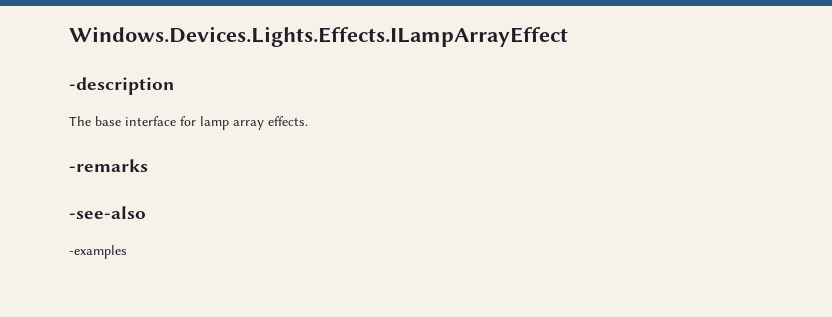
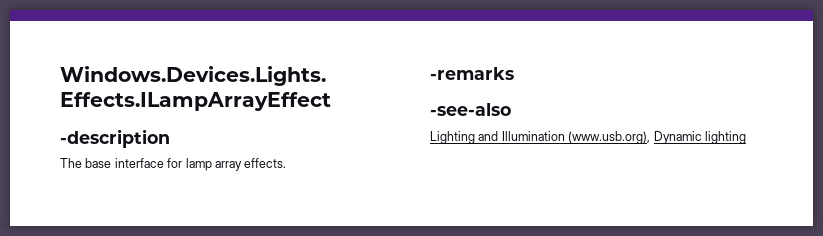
[69,245,127,259] -examples -> [430,131,746,144] Lighting and Illumination (www.usb.org), Dynamic lighting

